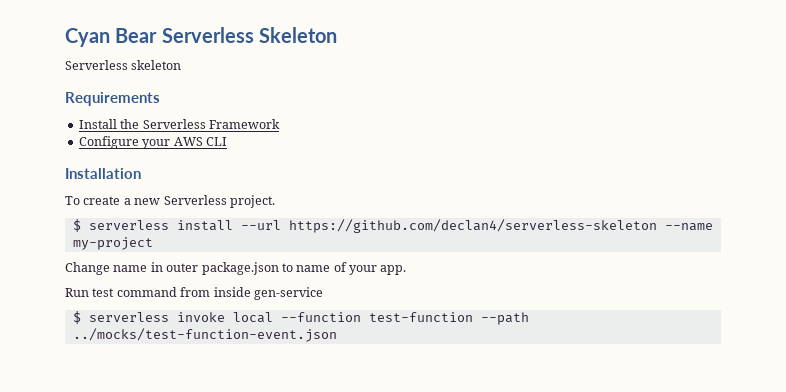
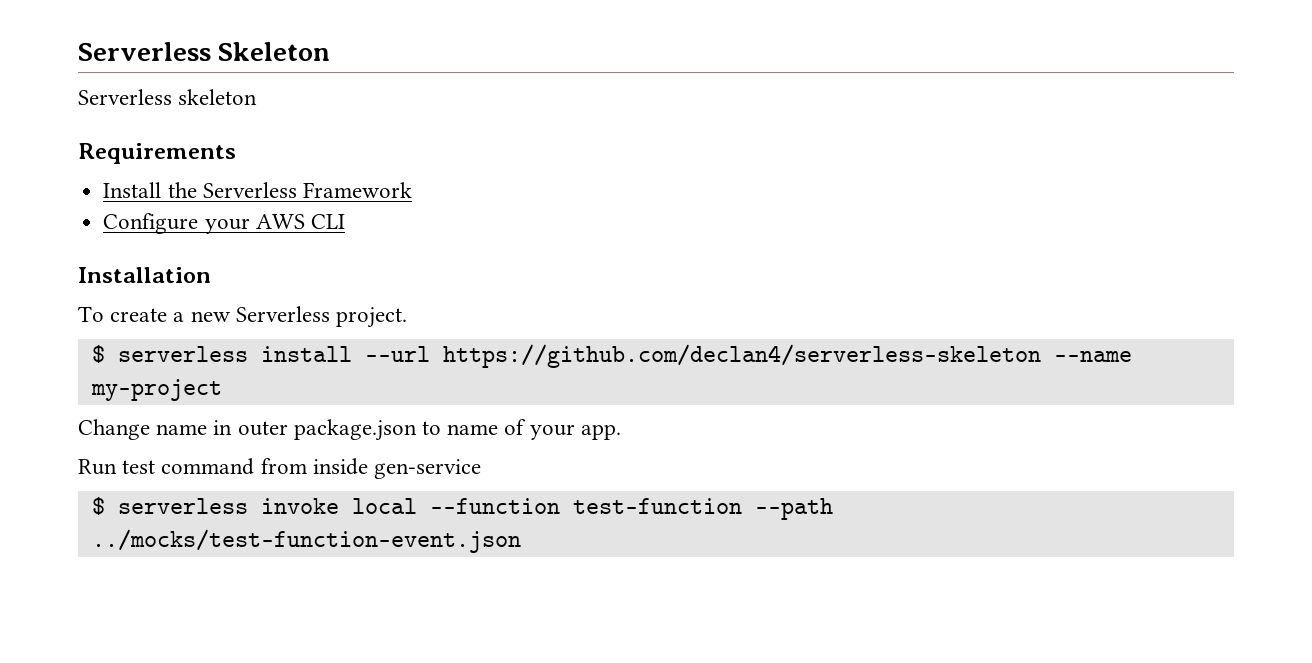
[65,28,158,47] Cyan Bear -> (78, 51) none

